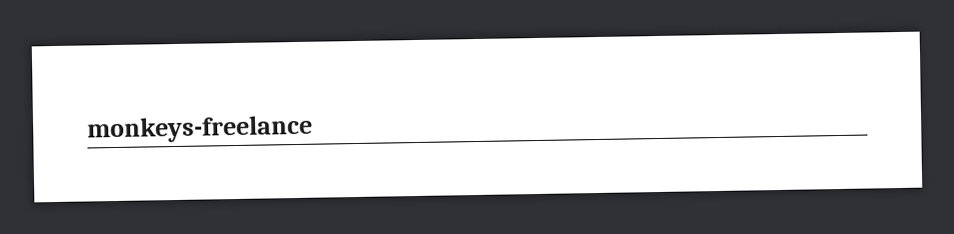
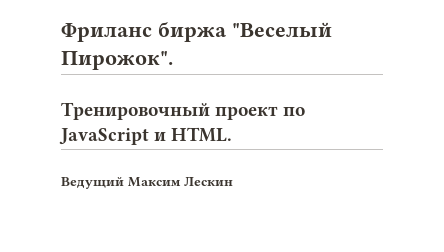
[86,114,313,144] monkeys-freelance -> [61,22,332,42] [61,51,173,70] [61,102,306,120] [59,127,233,145] [61,176,233,189] Фриланс биржа "Веселый Пирожок". // Тренировочный проект по JavaScript и HTML. // Ведущий Максим Лескин

